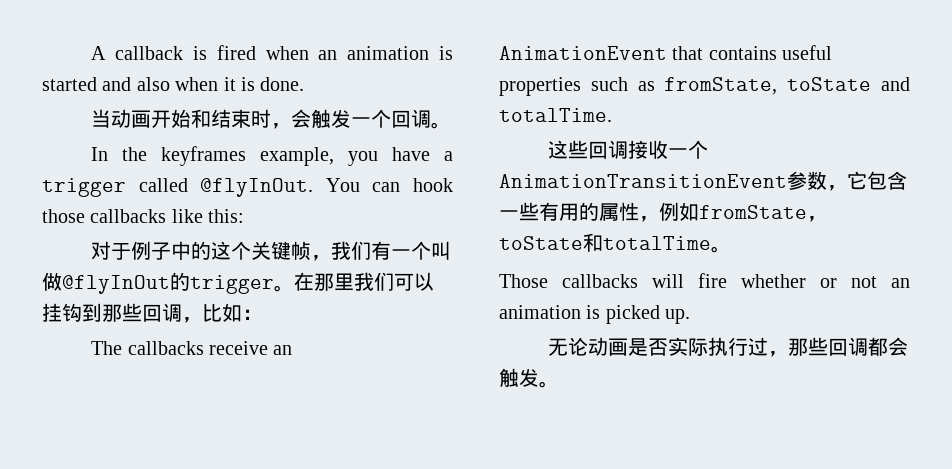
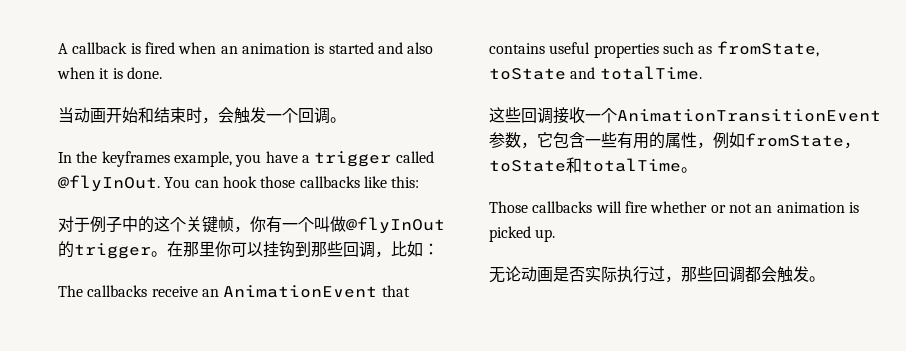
[331,241,372,260] 我们 -> [250,216,266,232] 你
[354,272,394,291] 我们 -> [215,241,231,257] 你

